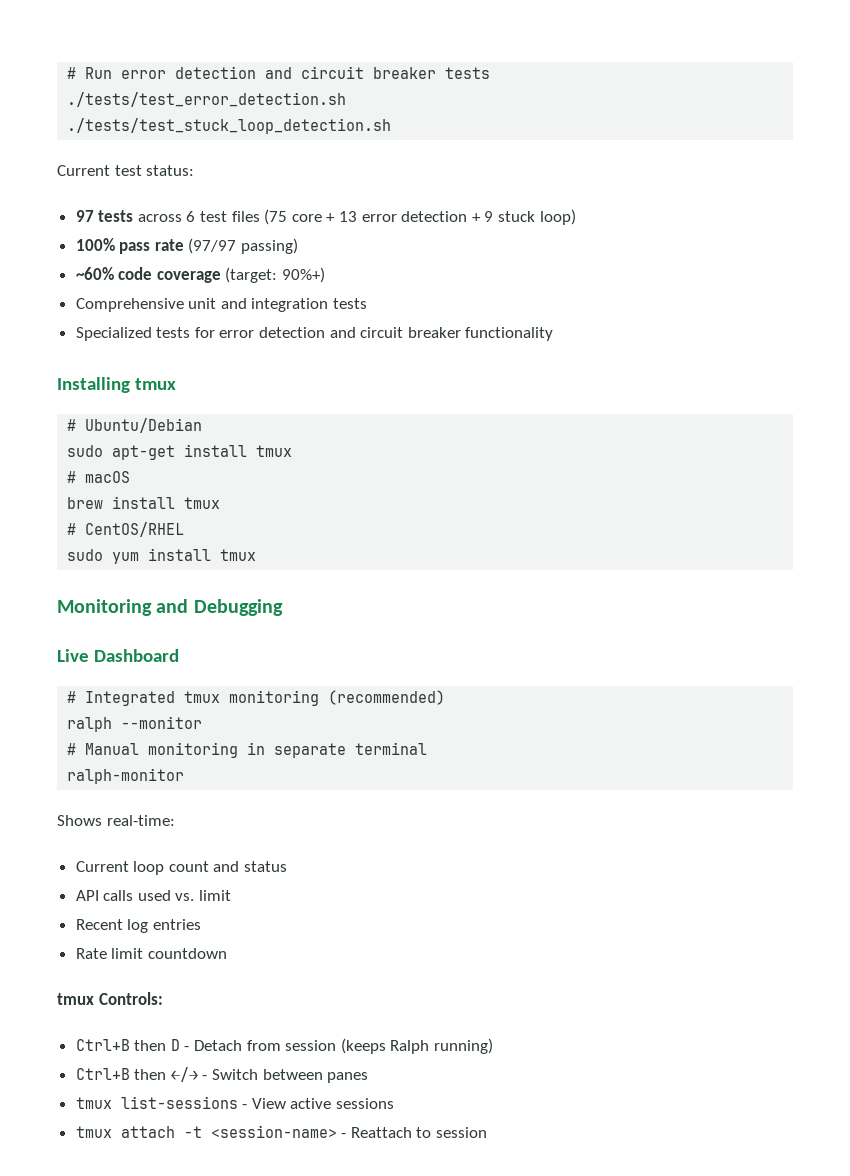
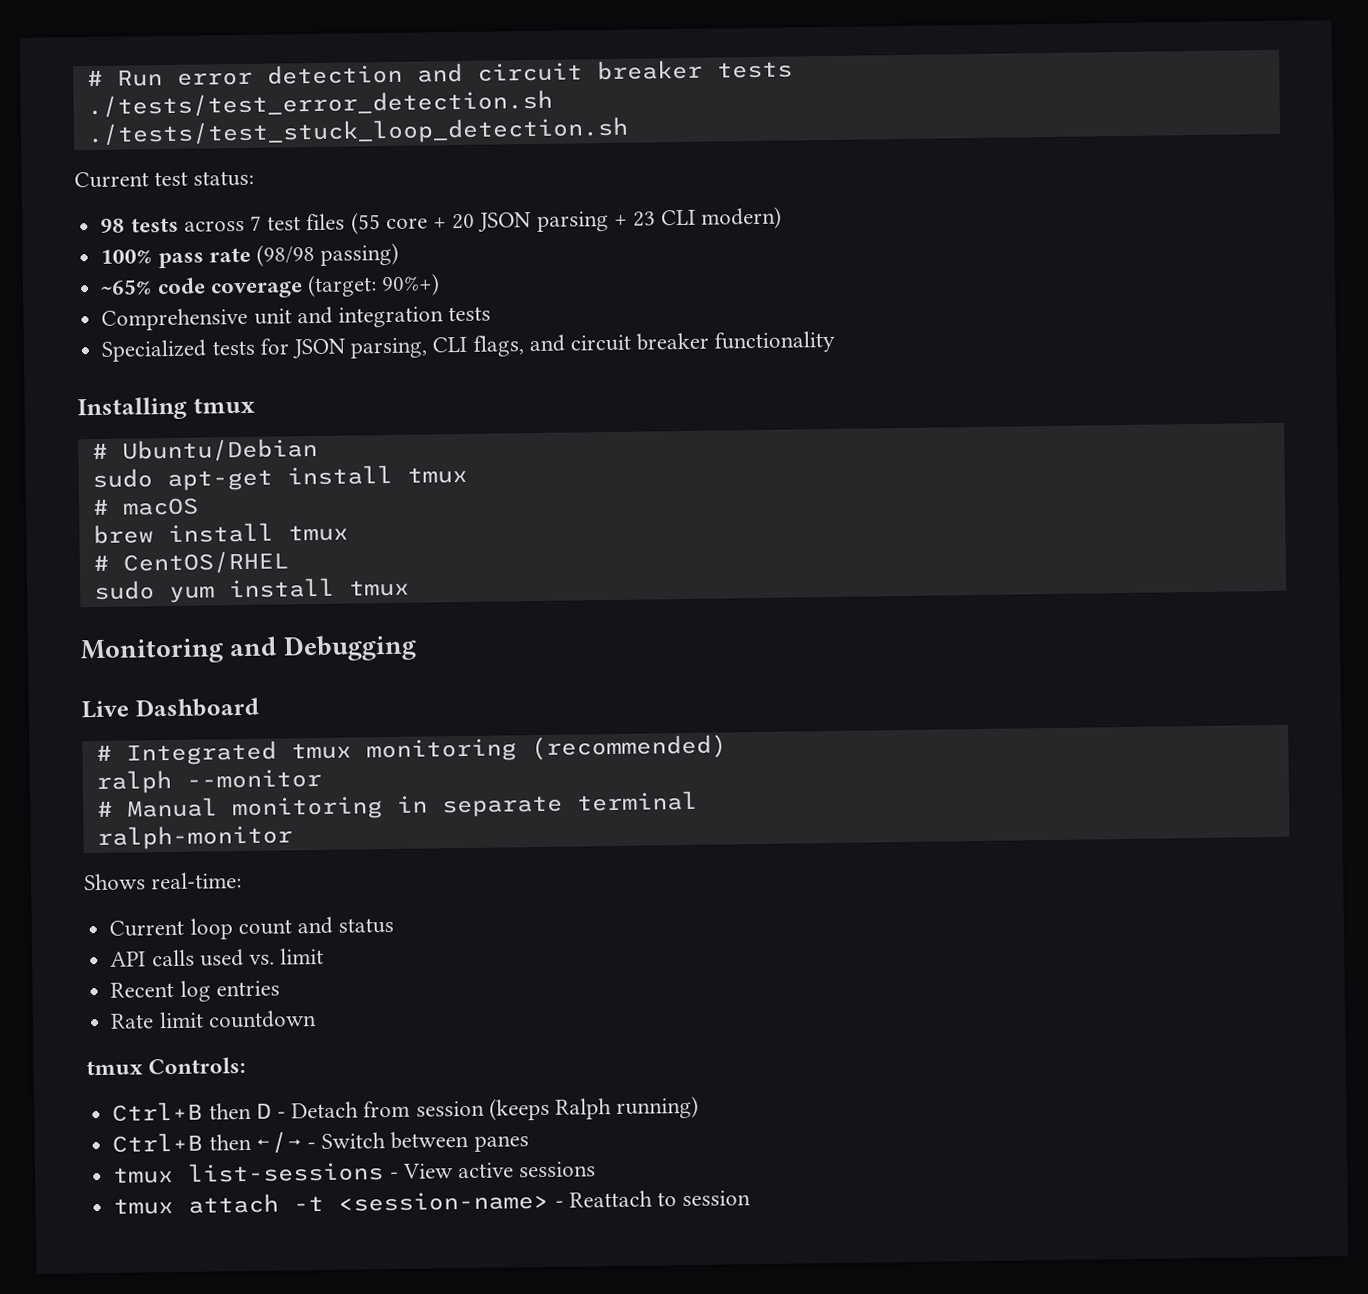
[75,210,94,222] 97 -> [100,218,126,233] 98
[186,211,196,222] 6 -> [249,215,262,231] 7
[264,209,288,225] (75 -> [350,212,381,235] (55
[339,209,576,225] 13 error detection + 9 stuck loop) -> [452,206,783,232] 20 JSON parsing + 23 CLI modern)
[188,238,237,254] (97/97 -> [255,243,315,267] (98/98
[75,267,114,280] ~60% -> [100,279,153,295] ~65%
[219,327,326,338] error detection -> [291,335,525,359] JSON parsing, CLI flags,

